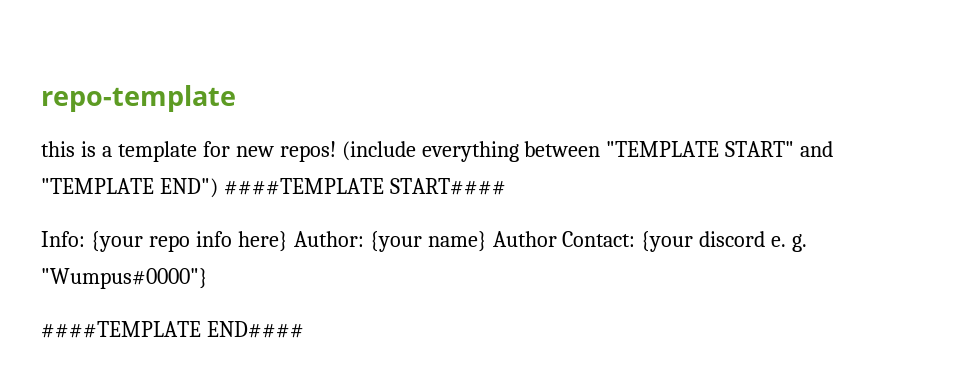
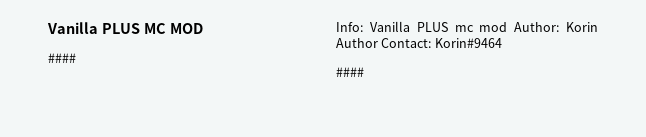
[41,85,236,112] [41,141,834,162] [41,178,506,198] [41,231,808,252] [41,268,208,289] [41,321,304,338] repo-template // this is a template for new repos! (include everything between "TEMPLATE START" and "TEMPLATE END") ####TEMPLATE START#### // Info: {your repo info here} Author: {your name} Author Contact: {your discord e. g. "Wumpus#0000"} // ####TEMPLATE END#### -> [47,22,203,34] [48,53,76,63] [336,21,598,32] [336,38,502,48] [336,67,364,77] Vanilla PLUS MC MOD // #### // Info: Vanilla PLUS mc mod Author: Korin Author Contact: Korin#9464 // ####

